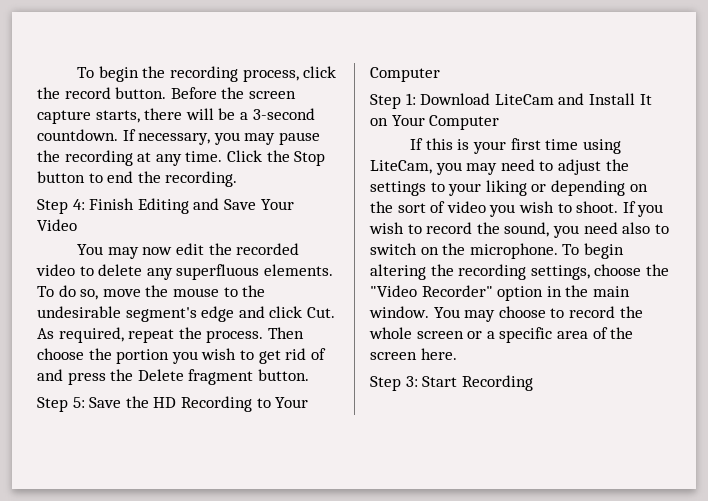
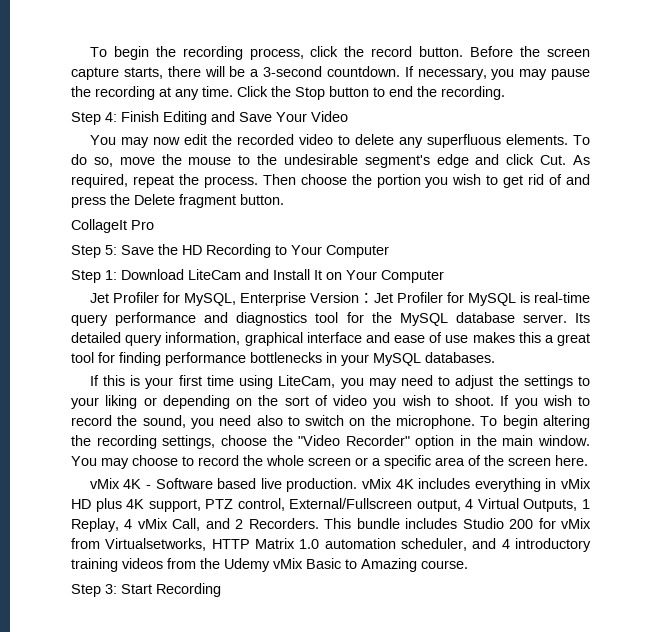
(309, 375) none -> [71,219,154,233] // CollageIt Pro
(500, 122) none -> [89,292,590,306] [71,312,591,326] [71,332,591,346] [71,352,495,366] // Jet Profiler for MySQL, Enterprise Version：Jet Profiler for MySQL is real-time query performance and diagnostics tool for the MySQL database server. Its detailed query information, graphical interface and ease of use makes this a great tool for finding performance bottlenecks in your MySQL databases.
(457, 354) none -> [89,478,592,492] [71,498,590,512] [71,518,591,532] [71,538,591,552] [71,558,468,572] // vMix 4K - Software based live production. vMix 4K includes everything in vMix HD plus 4K support, PTZ control, External/Fullscreen output, 4 Virtual Outputs, 1 Replay, 4 vMix Call, and 2 Recorders. This bundle includes Studio 200 for vMix from Virtualsetworks, HTTP Matrix 1.0 automation scheduler, and 4 introductory training videos from the Udemy vMix Basic to Amazing course.

